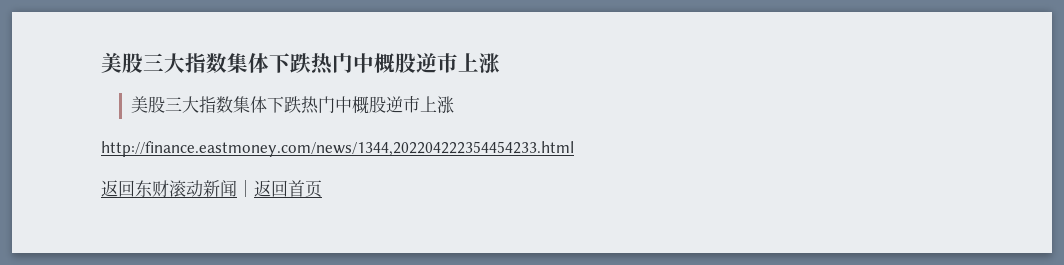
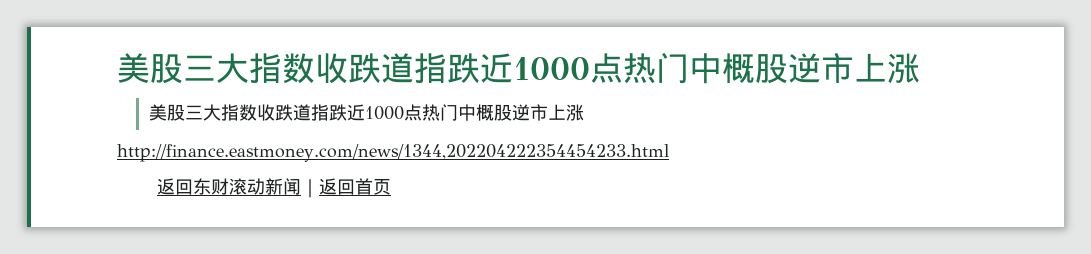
[101,52,311,73] 美股三大指数集体下跌 -> [117,53,623,84] 美股三大指数收跌道指跌近1000点
[232,96,301,113] 集体下跌 -> [257,104,423,121] 收跌道指跌近1000点

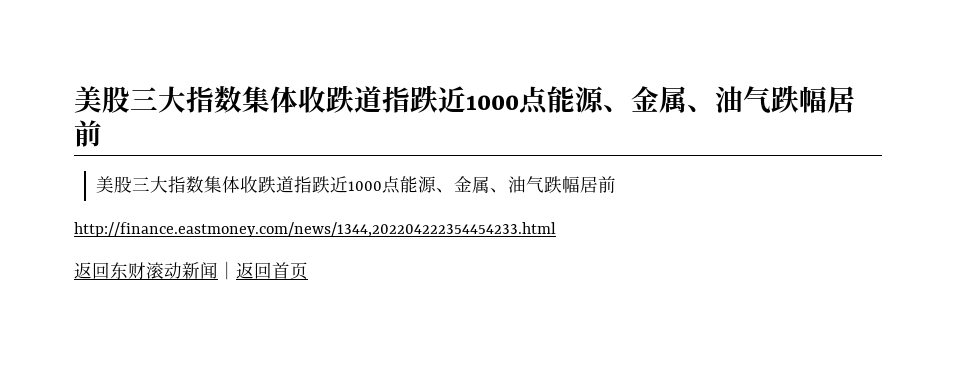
[117,52,920,84] [149,104,585,121] 美股三大指数收跌道指跌近1000点热门中概股逆市上涨 // 美股三大指数收跌道指跌近1000点热门中概股逆市上涨 -> [74,85,855,115] [74,120,102,147] [95,176,616,194] 美股三大指数集体收跌道指跌近1000点能源、金属、油气跌幅居前 // 美股三大指数集体收跌道指跌近1000点能源、金属、油气跌幅居前

